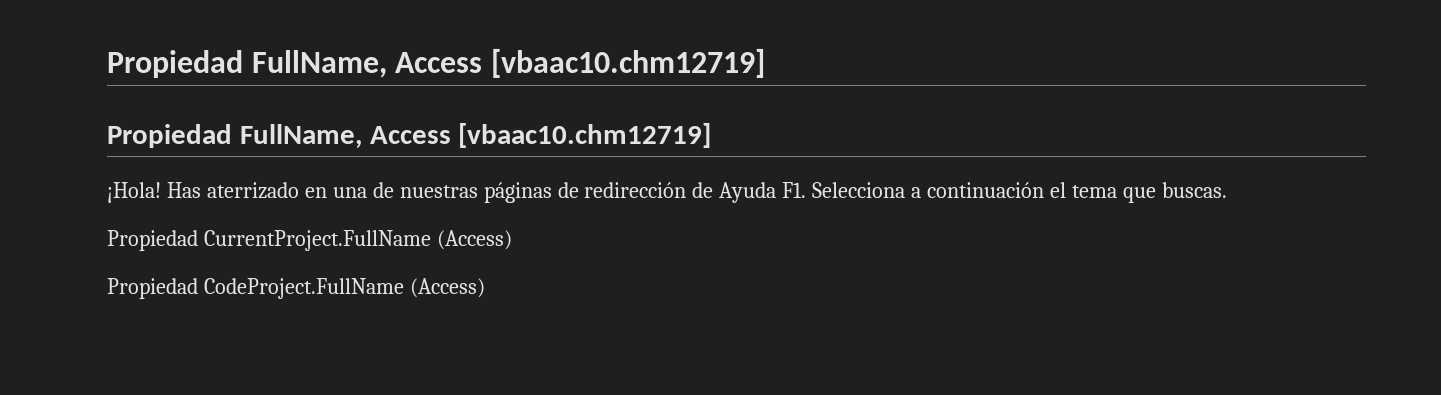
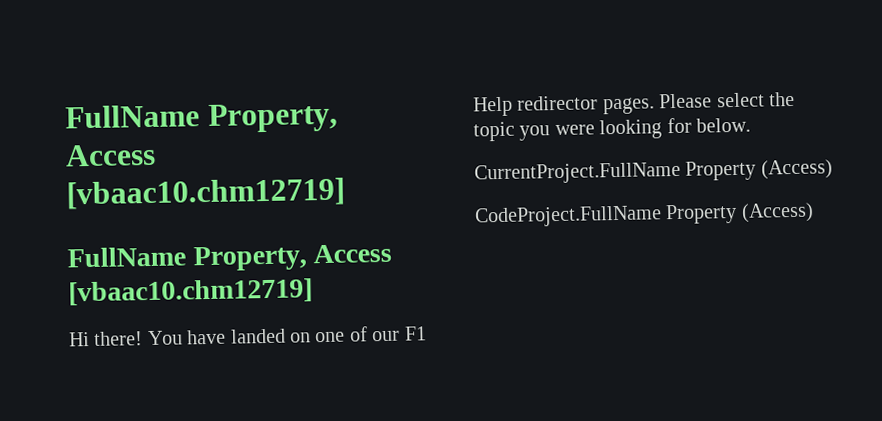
[107,48,765,78] [107,123,712,148] [107,182,1227,203] [107,230,431,251] Propiedad FullName, Access [vbaac10.chm12719] // Propiedad FullName, Access [vbaac10.chm12719] // ¡Hola! Has aterrizado en una de nuestras páginas de redirección de Ayuda F1. Selecciona a continuación el tema que buscas. // Propiedad CurrentProject.FullName -> [65,102,338,133] [65,143,156,167] [66,177,345,210] [67,243,393,272] [68,278,313,306] [69,326,427,347] [473,91,795,117] [473,117,751,142] [474,160,757,185] FullName Property, Access [vbaac10.chm12719] // FullName Property, Access [vbaac10.chm12719] // Hi there! You have landed on one of our F1 Help redirector pages. Please select the topic you were looking for below. // CurrentProject.FullName Property
[107,278,404,299] Propiedad CodeProject.FullName -> [474,203,738,228] CodeProject.FullName Property

